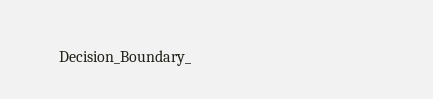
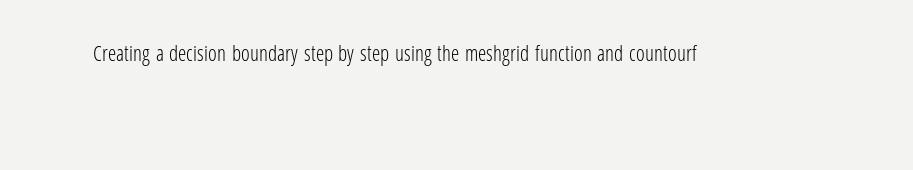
[59,50,191,66] Decision_Boundary_ -> [93,45,699,66] Creating a decision boundary step by step using the meshgrid function and countourf

